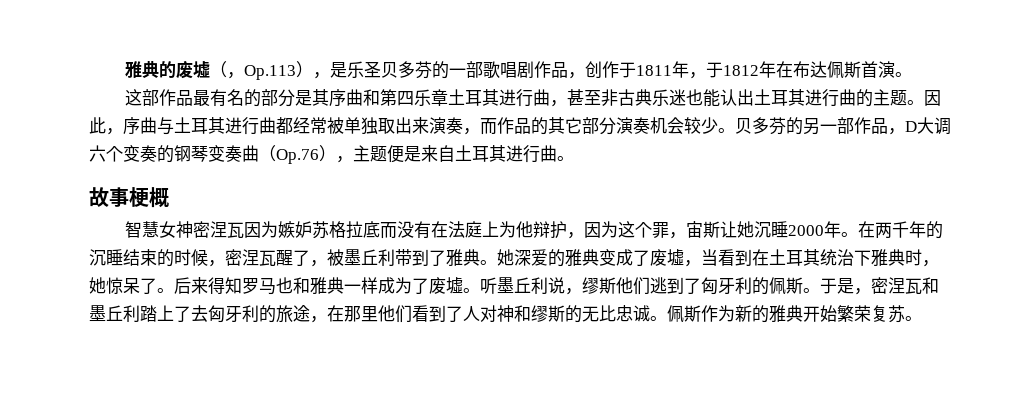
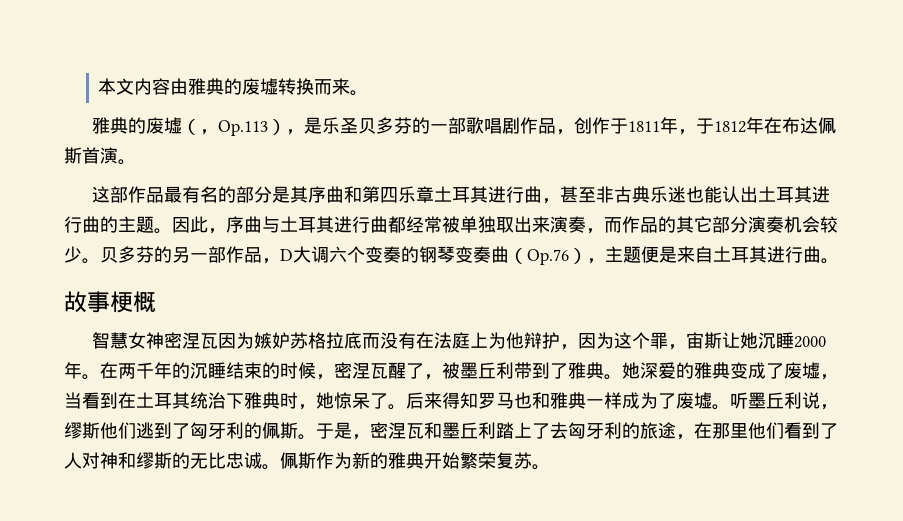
(125, 69) none -> [98,78,369,96] 本文内容由雅典的废墟转换而来。 //

